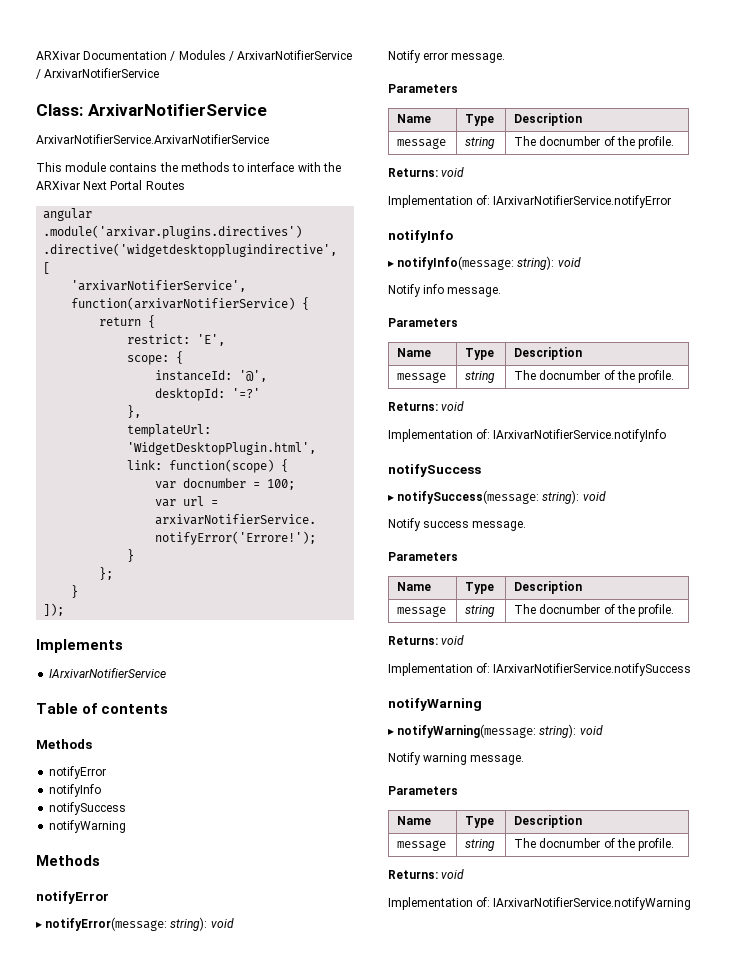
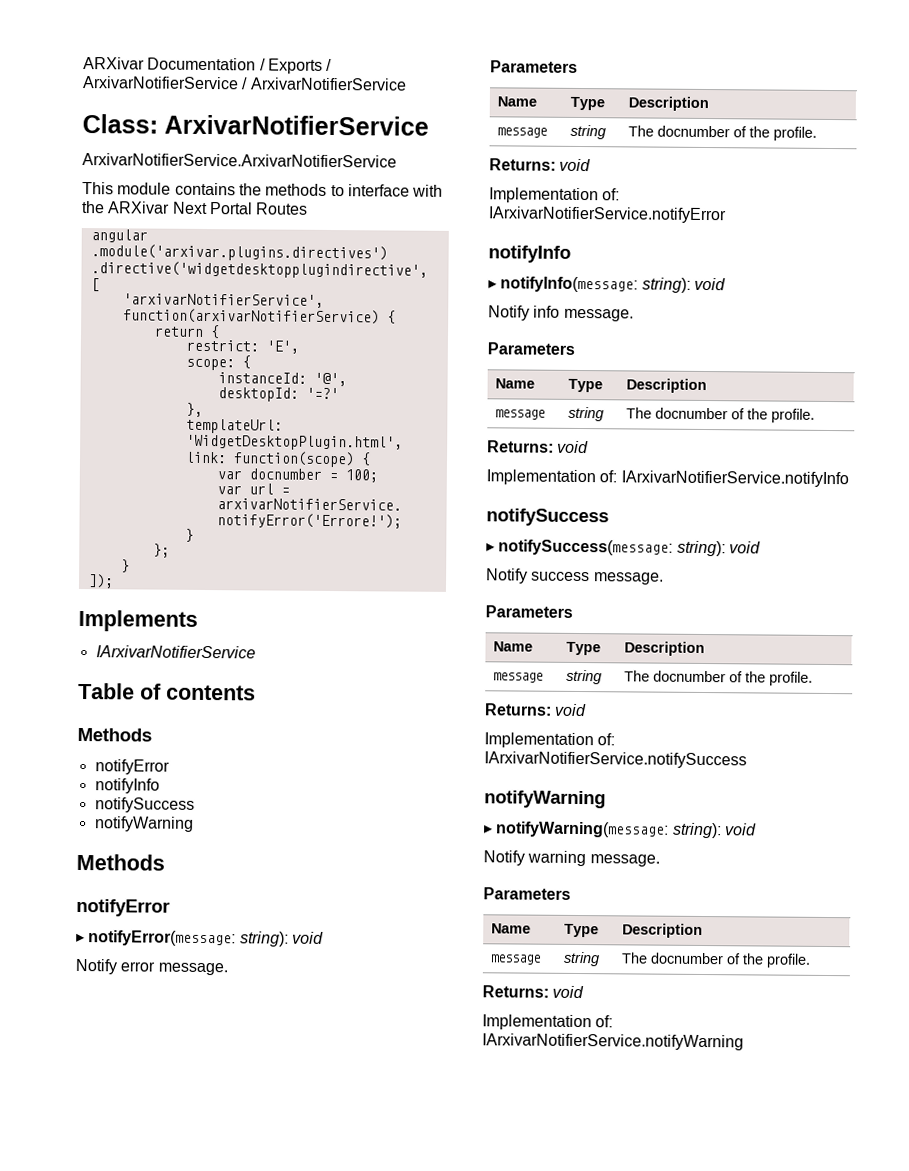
[178,50,226,60] Modules -> [267,58,323,74] Exports

